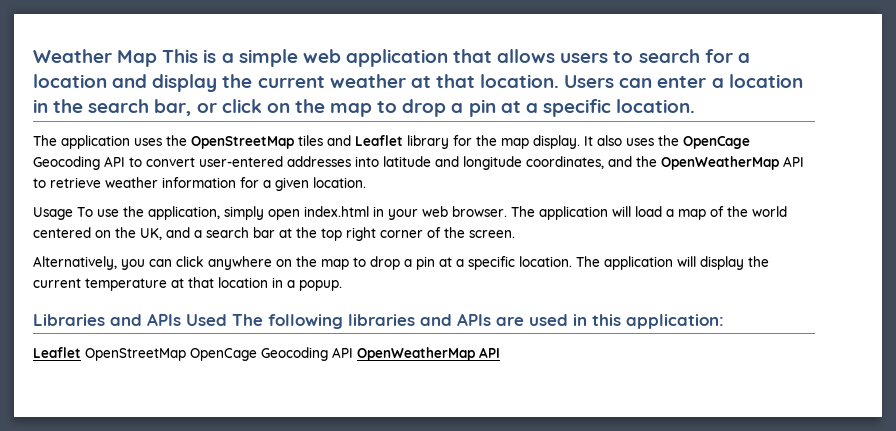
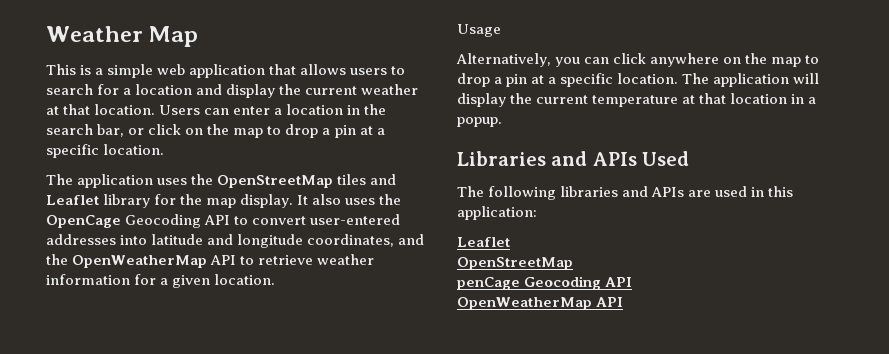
(158, 58) none -> (199, 36) //
[77,206,787,220] [33,227,515,241] To use the application, simply open index.html in your web browser. The application will load a map of the world centered on the UK, and a search bar at the top right corner of the screen. -> (501, 30) none
(227, 320) none -> (690, 158) //
[85,347,353,361] OpenStreetMap OpenCage Geocoding API -> [457,257,573,270] [457,276,633,290] // OpenStreetMap // penCage Geocoding API //

